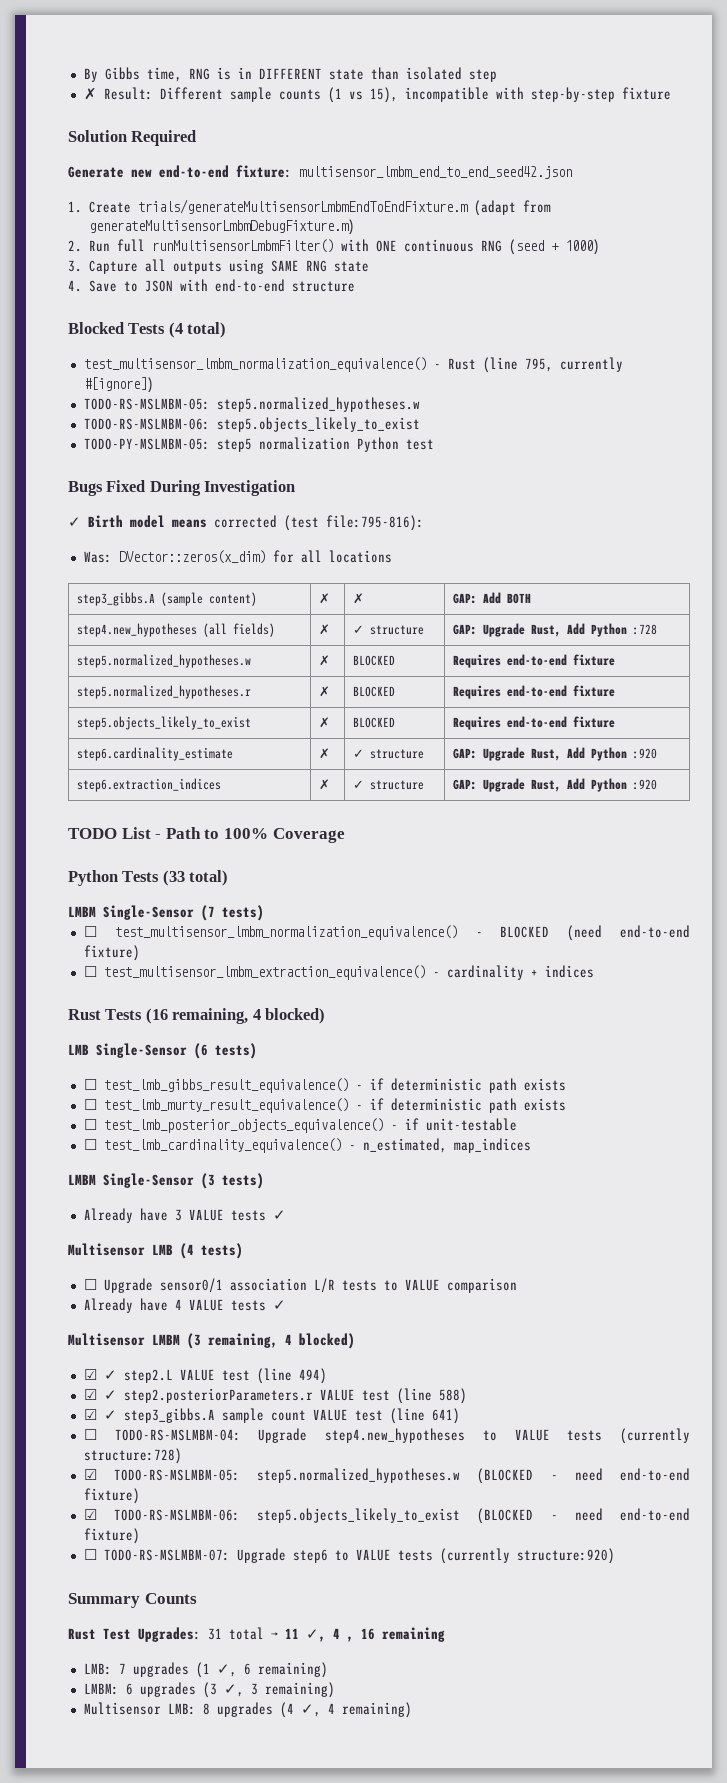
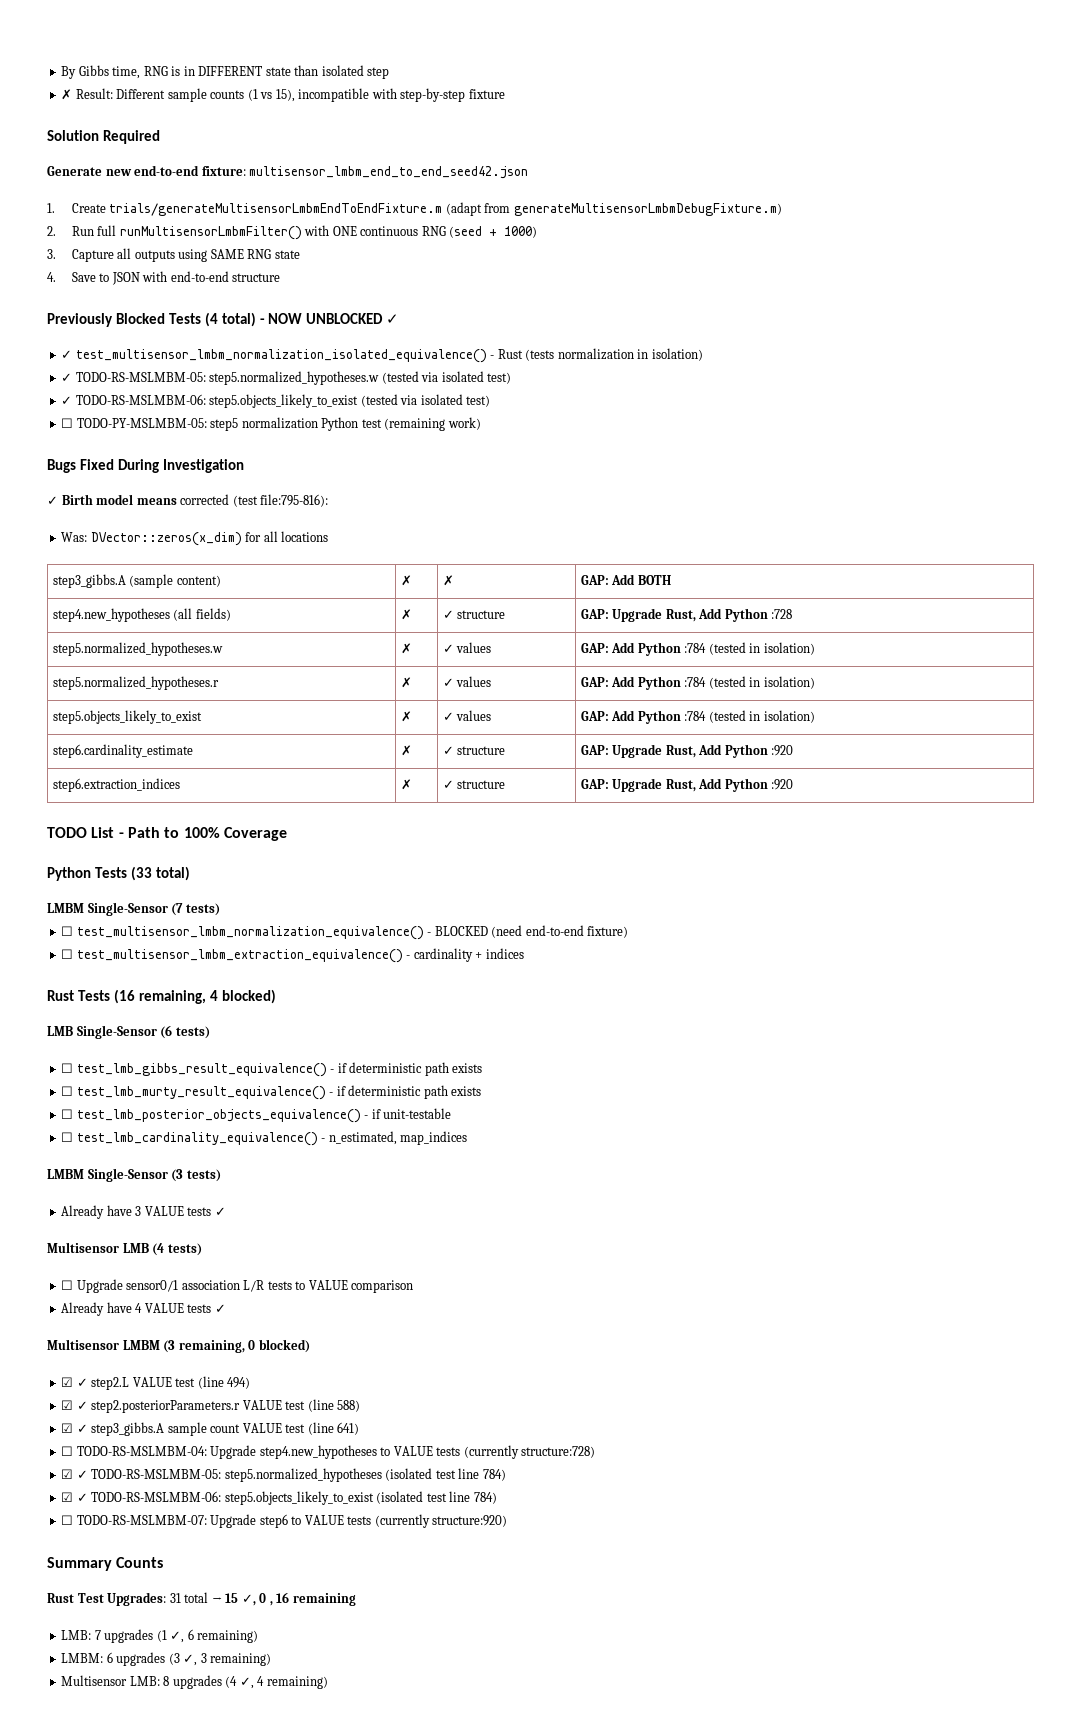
(356, 286) none -> [47,313,113,327] Previously
[83,357,623,373] [83,377,154,393] [83,397,420,412] [83,417,420,432] // test_multisensor_lmbm_normalization_equivalence() - Rust (line 795, currently #[ignore]) // TODO-RS-MSLMBM-05: step5.normalized_hypotheses.w // TODO-RS-MSLMBM-06: step5.objects_likely_to_exist // -> [259,313,400,324] [61,348,703,363] [61,371,512,385] [61,394,491,408] [61,418,74,428] - NOW UNBLOCKED ✓ // ✓ test_multisensor_lmbm_normalization_isolated_equivalence() - Rust (tests normalization in isolation) // ✓ TODO-RS-MSLMBM-05: step5.normalized_hypotheses.w (tested via isolated test) // ✓ TODO-RS-MSLMBM-06: step5.objects_likely_to_exist (tested via isolated test) // ☐
(434, 444) none -> [384,417,481,431] (remaining work)
[352,655,395,666] [452,654,615,668] [76,685,251,699] [318,686,330,697] [352,686,395,697] [452,685,615,699] [76,716,251,730] [318,717,330,728] [352,717,395,728] [452,716,615,730] BLOCKED | Requires end-to-end fixture // step5.normalized_hypotheses.r | ✗ | BLOCKED | Requires end-to-end fixture // step5.objects_likely_to_exist | ✗ | BLOCKED | Requires end-to-end fixture -> [442,642,492,653] [580,642,815,656] [52,676,219,690] [400,677,412,688] [442,676,492,687] [580,676,815,690] [52,710,202,724] [400,711,412,722] [442,710,492,721] [580,710,815,724] ✓ values | GAP: Add Python :784 (tested in isolation) // step5.normalized_hypotheses.r | ✗ | ✓ values | GAP: Add Python :784 (tested in isolation) // step5.objects_likely_to_exist | ✗ | ✓ values | GAP: Add Python :784 (tested in isolation)
[285,1334,292,1345] 4 -> [248,1340,256,1350] 0
[114,1468,690,1484] [83,1488,140,1504] [83,1508,690,1524] [83,1528,140,1544] TODO-RS-MSLMBM-05: step5.normalized_hypotheses.w (BLOCKED - need end-to-end fixture) // ☑ TODO-RS-MSLMBM-06: step5.objects_likely_to_exist (BLOCKED - need end-to-end fixture) -> [76,1468,506,1482] [61,1491,497,1505] ✓ TODO-RS-MSLMBM-05: step5.normalized_hypotheses (isolated test line 784) // ☑ ✓ TODO-RS-MSLMBM-06: step5.objects_likely_to_exist (isolated test line 784)
[285,1628,340,1642] 11 ✓, 4 -> [225,1593,267,1606] 15 ✓, 0

